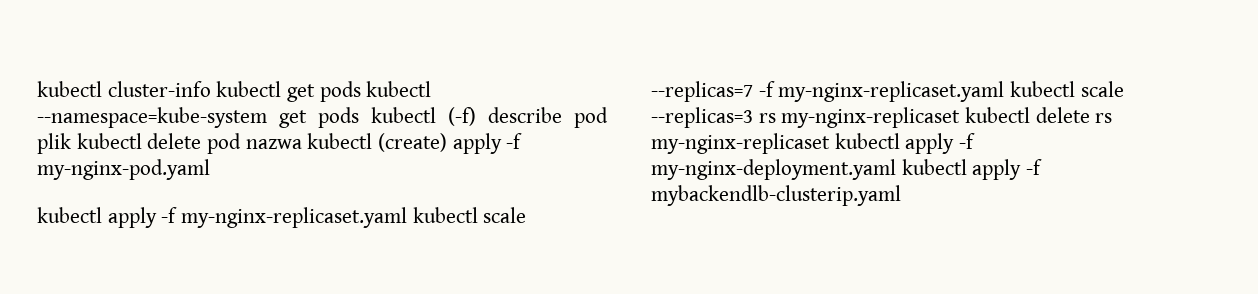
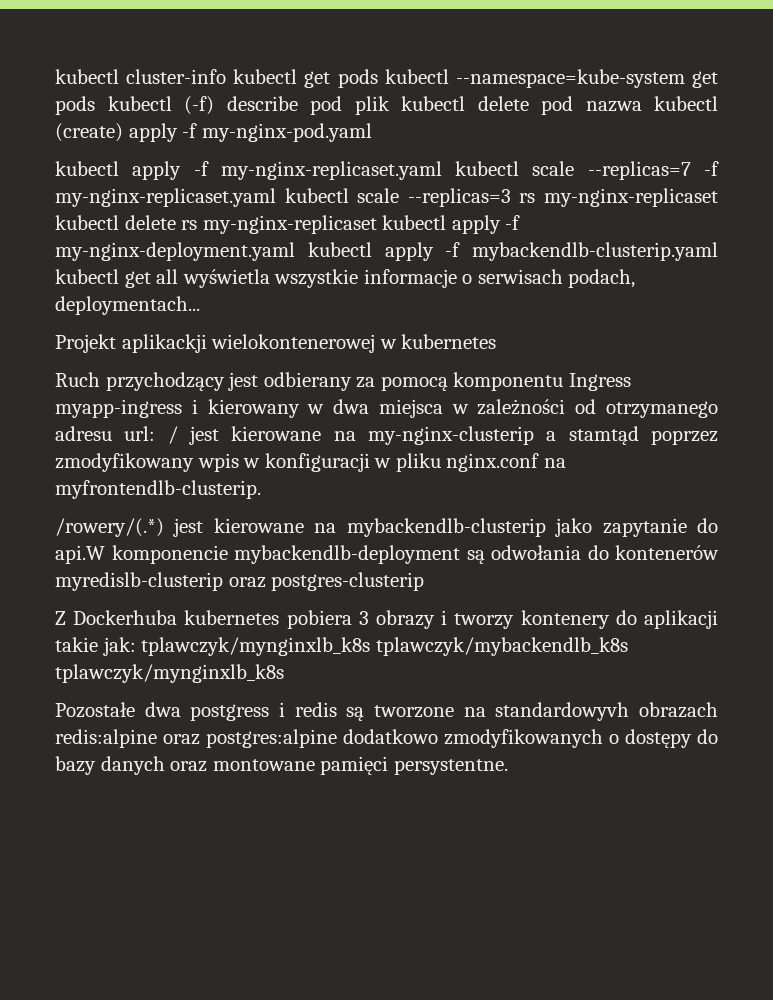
(901, 195) none -> [55,269,636,288] [55,296,200,315] [55,334,497,353] [55,372,631,391] [55,399,718,418] [55,426,718,445] [55,453,566,472] [55,480,261,499] [55,518,718,537] [55,545,719,564] [55,572,425,591] [55,610,718,629] [55,637,628,656] [55,664,284,683] [55,702,719,721] [55,729,718,748] [55,756,508,775] kubectl get all wyświetla wszystkie informacje o serwisach podach, deploymentach... // Projekt aplikackji wielokontenerowej w kubernetes // Ruch przychodzący jest odbierany za pomocą komponentu Ingress myapp-ingress i kierowany w dwa miejsca w zależności od otrzymanego adresu url: / jest kierowane na my-nginx-clusterip a stamtąd poprzez zmodyfikowany wpis w konfiguracji w pliku nginx.conf na myfrontendlb-clusterip. // /rowery/(.*) jest kierowane na mybackendlb-clusterip jako zapytanie do api.W komponencie mybackendlb-deployment są odwołania do kontenerów myredislb-clusterip oraz postgres-clusterip // Z Dockerhuba kubernetes pobiera 3 obrazy i tworzy kontenery do aplikacji takie jak: tplawczyk/mynginxlb_k8s tplawczyk/mybackendlb_k8s tplawczyk/mynginxlb_k8s // Pozostałe dwa postgress i redis są tworzone na standardowyvh obrazach redis:alpine oraz postgres:alpine dodatkowo zmodyfikowanych o dostępy do bazy danych oraz montowane pamięci persystentne.

